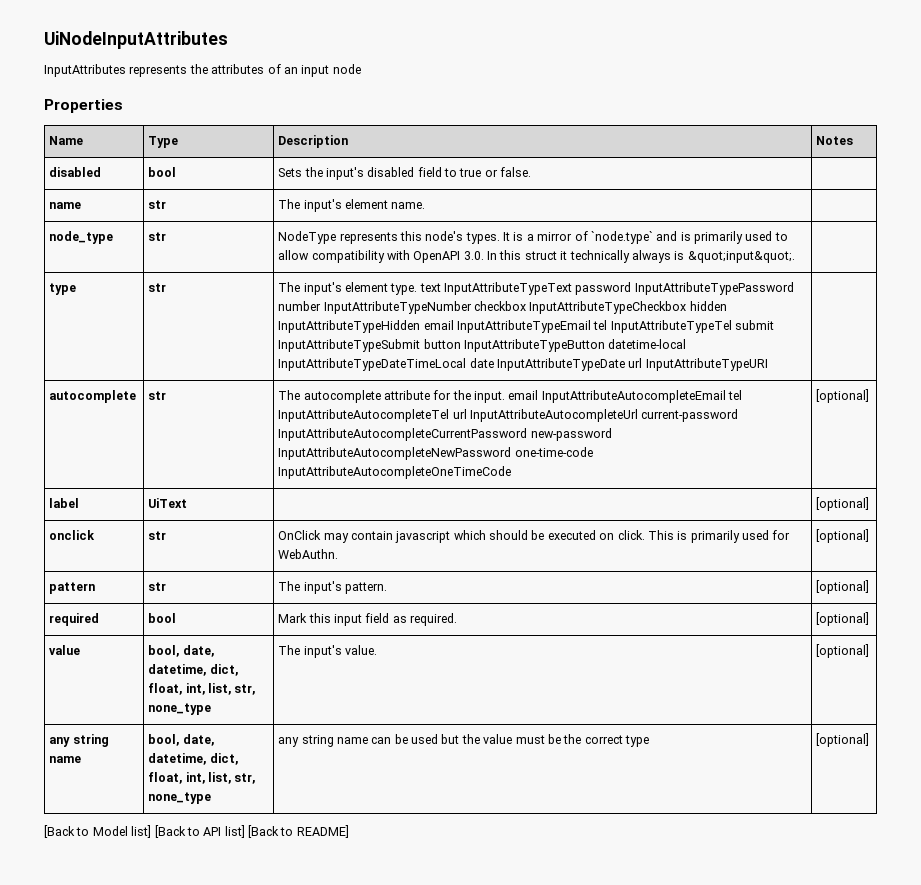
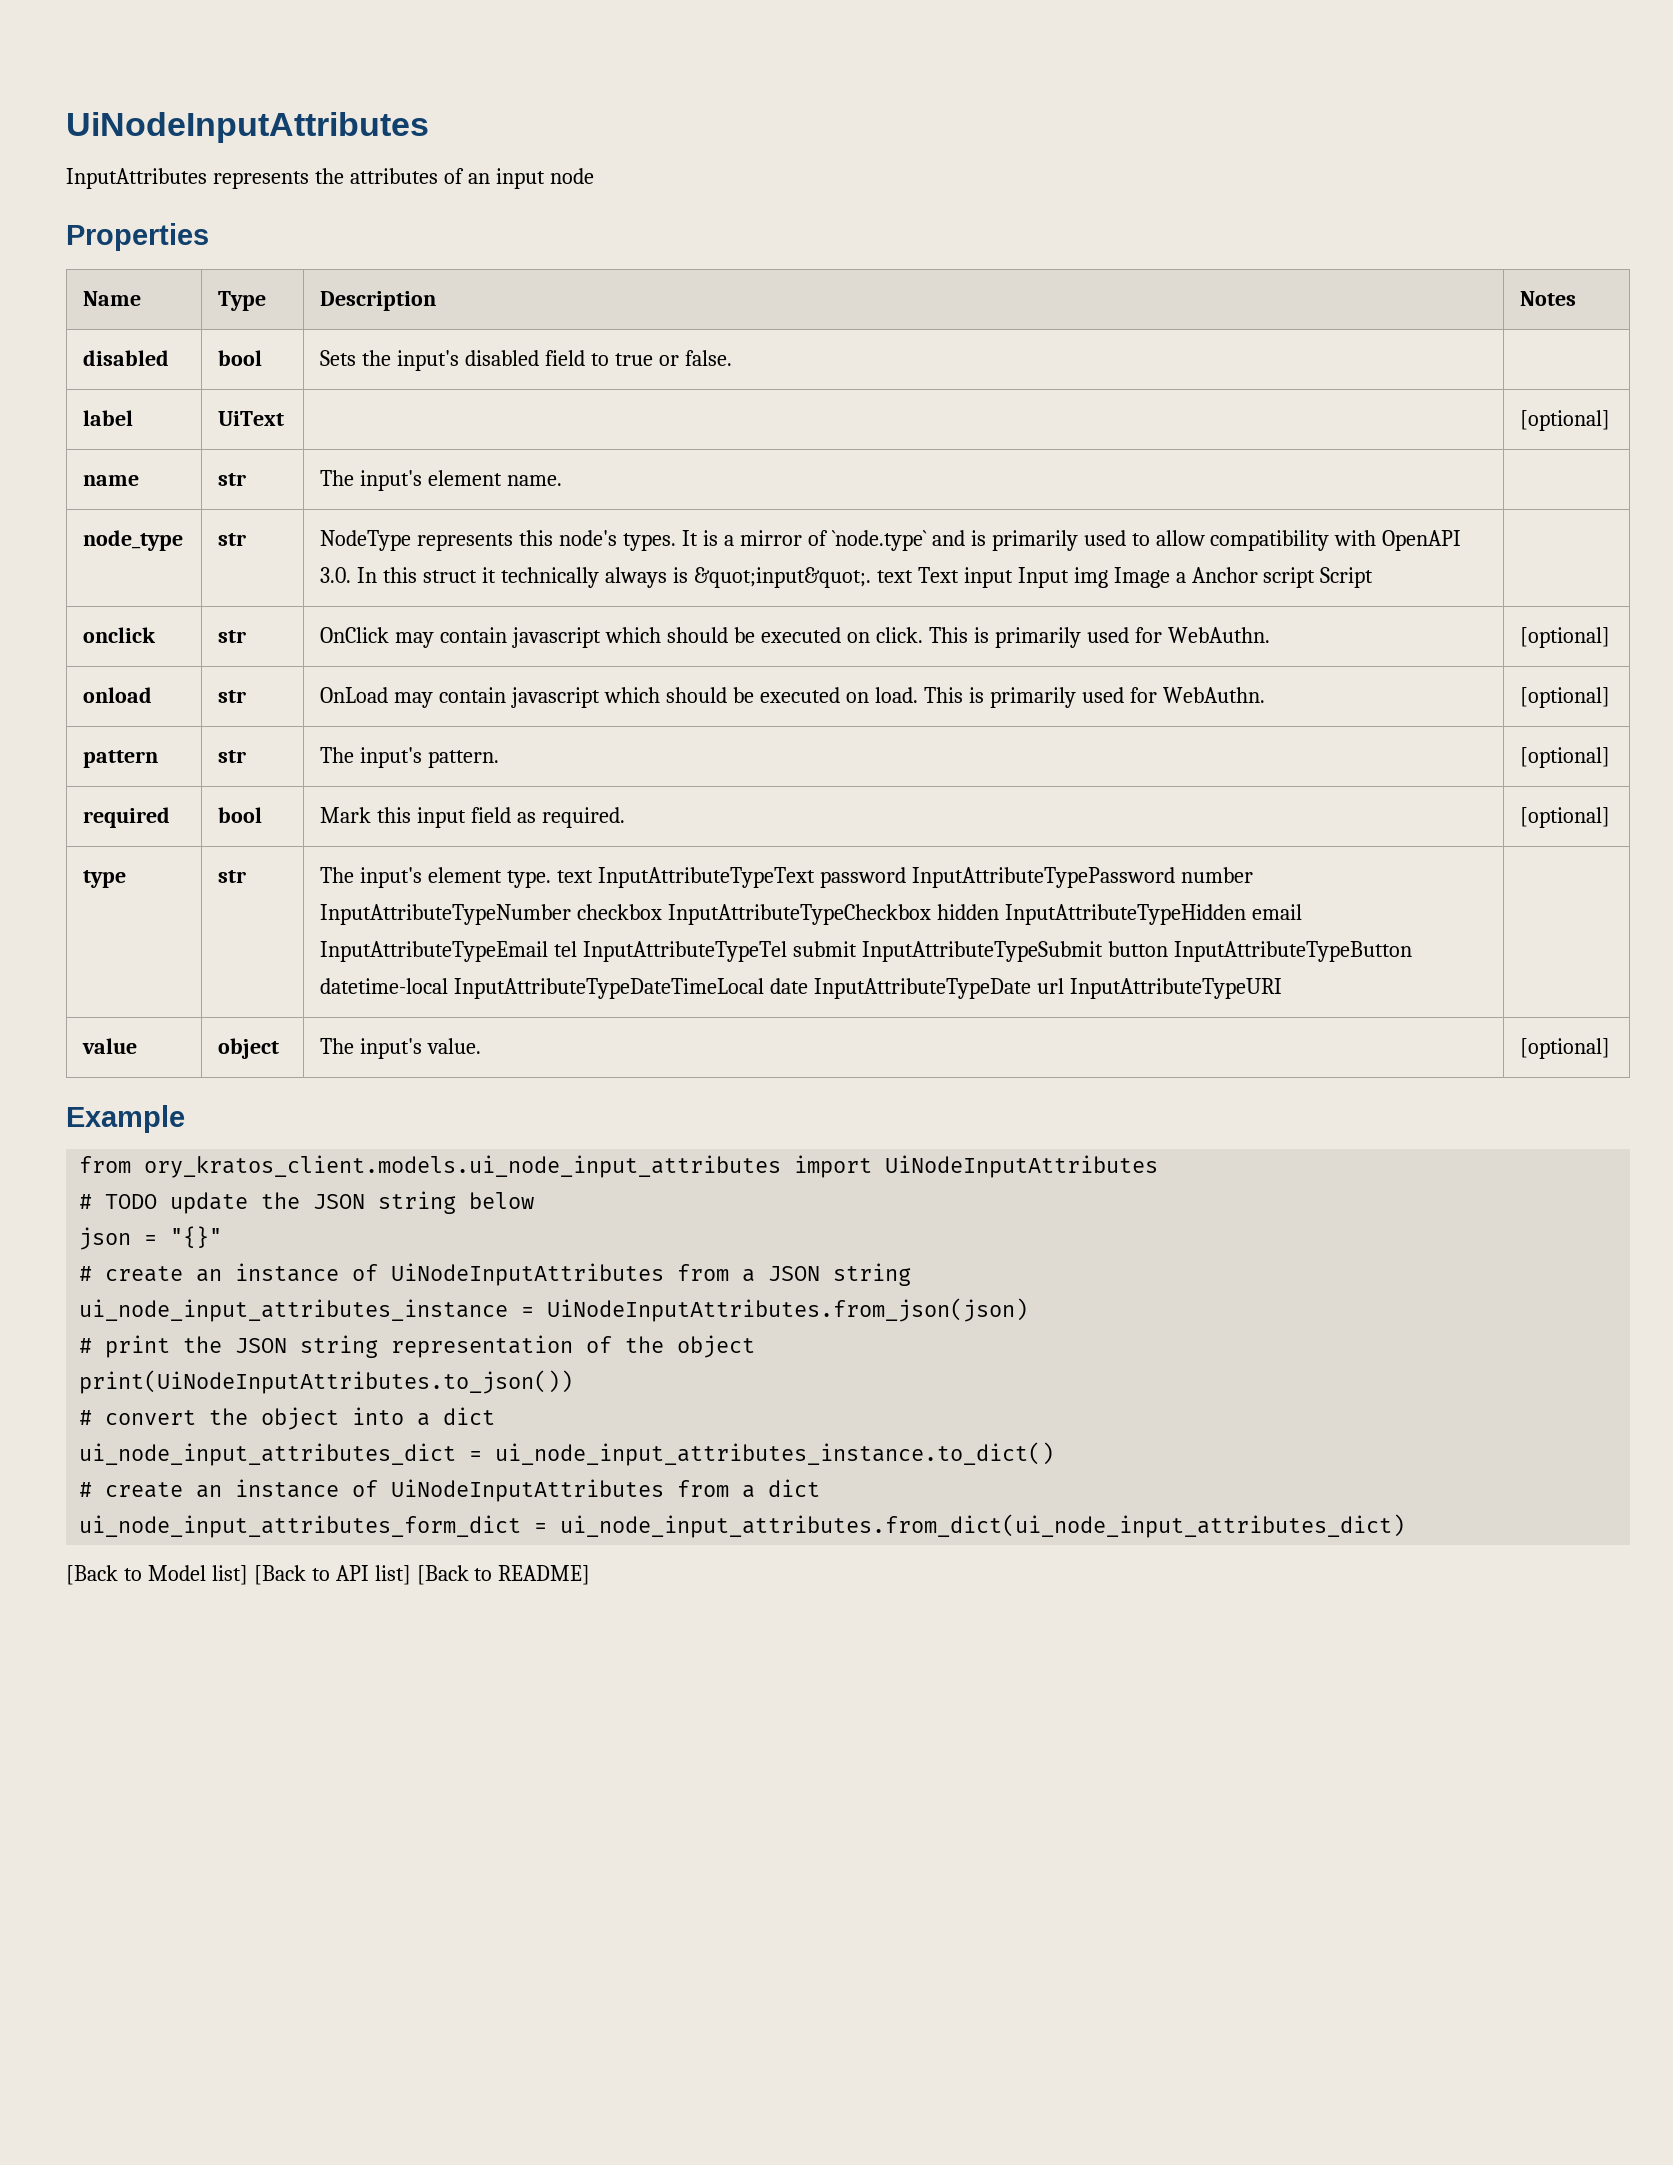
(532, 172) none -> [83,410,134,426] [218,411,285,426] [1520,410,1611,431] // label | UiText | | [optional]
(795, 257) | -> [876,567,1374,588] [83,627,157,643] [218,630,247,643] [320,627,1270,648] [1520,627,1611,648] [83,687,153,703] [218,690,247,703] [320,687,1265,708] [1520,687,1611,708] [83,750,159,768] [218,750,247,763] [320,747,500,768] [1520,747,1611,768] [83,807,171,828] [218,807,263,823] [320,807,626,828] [1520,807,1611,828] text Text input Input img Image a Anchor script Script | // onclick | str | OnClick may contain javascript which should be executed on click. This is primarily used for WebAuthn. | [optional] // onload | str | OnLoad may contain javascript which should be executed on load. This is primarily used for WebAuthn. | [optional] // pattern | str | The input's pattern. | [optional] // required | bool | Mark this input field as required. | [optional]
[49,390,137,403] [148,391,167,400] [278,390,743,403] [278,409,739,422] [278,428,612,441] [278,447,593,460] [278,466,512,479] [816,389,870,403] [49,498,80,508] [148,498,188,508] [816,497,870,511] [49,530,96,540] [148,531,167,540] [278,530,791,543] [278,549,339,559] [816,529,870,543] [49,582,96,594] [148,582,167,591] [278,581,387,594] [816,580,870,594] [49,613,100,626] [148,613,177,623] [278,613,458,626] [816,612,870,626] [49,645,81,655] [148,645,214,657] [148,664,238,676] [148,683,256,695] [148,703,212,715] [278,645,377,658] [816,644,870,658] [49,734,109,747] [49,756,82,763] [148,734,214,746] [148,753,238,765] [148,772,256,784] [148,792,212,804] [278,734,650,747] [816,733,870,747] autocomplete | str | The autocomplete attribute for the input. email InputAttributeAutocompleteEmail tel InputAttributeAutocompleteTel url InputAttributeAutocompleteUrl current-password InputAttributeAutocompleteCurrentPassword new-password InputAttributeAutocompleteNewPassword one-time-code InputAttributeAutocompleteOneTimeCode | [optional] // label | UiText | | [optional] // onclick | str | OnClick may contain javascript which should be executed on click. This is primarily used for WebAuthn. | [optional] // pattern | str | The input's pattern. | [optional] // required | bool | Mark this input field as required. | [optional] // value | bool, date, datetime, dict, float, int, list, str, none_type | The input's value. | [optional] // any string name | bool, date, datetime, dict, float, int, list, str, none_type | any string name can be used but the value must be the correct type | [optional] -> [82,1038,138,1054] [218,1038,280,1059] [320,1038,482,1059] [1520,1038,1611,1059] [66,1105,185,1133] [79,1155,1159,1178] [79,1191,535,1214] [79,1226,223,1250] [79,1263,912,1286] [79,1298,1029,1322] [79,1335,756,1358] [79,1370,574,1394] [79,1407,496,1430] [79,1442,1055,1466] [79,1479,821,1502] [79,1514,1406,1538] value | object | The input's value. | [optional] // Example // from ory_kratos_client.models.ui_node_input_attributes import UiNodeInputAttributes // # TODO update the JSON string below // json = "{}" // # create an instance of UiNodeInputAttributes from a JSON string // ui_node_input_attributes_instance = UiNodeInputAttributes.from_json(json) // # print the JSON string representation of the object // print(UiNodeInputAttributes.to_json()) // # convert the object into a dict // ui_node_input_attributes_dict = ui_node_input_attributes_instance.to_dict() // # create an instance of UiNodeInputAttributes from a dict // ui_node_input_attributes_form_dict = ui_node_input_attributes.from_dict(ui_node_input_attributes_dict)

